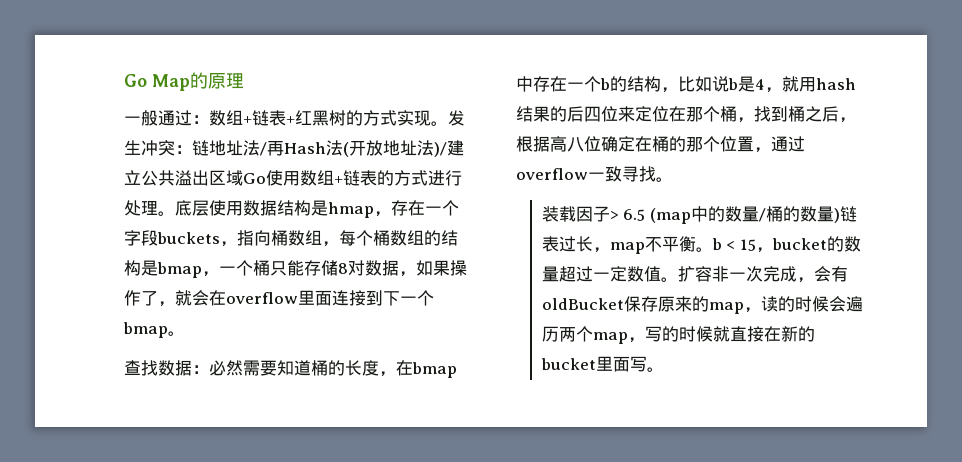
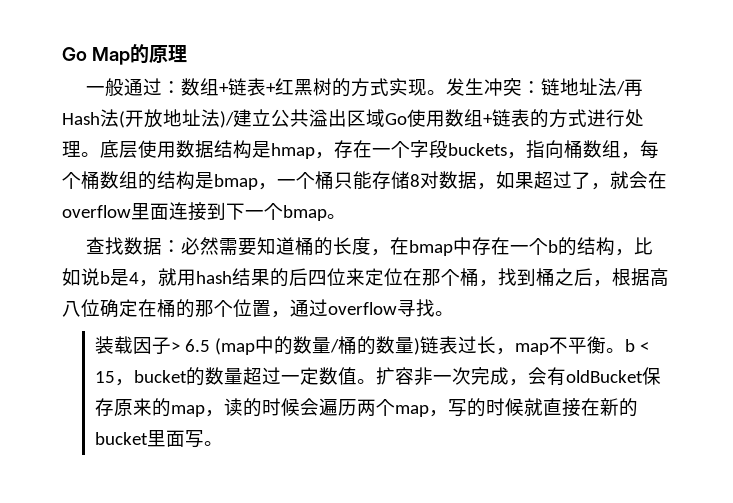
[450,260,467,276] [124,290,141,306] 操作 -> [534,171,572,189] 超过
[588,166,622,182] 一致 -> (397, 308) none

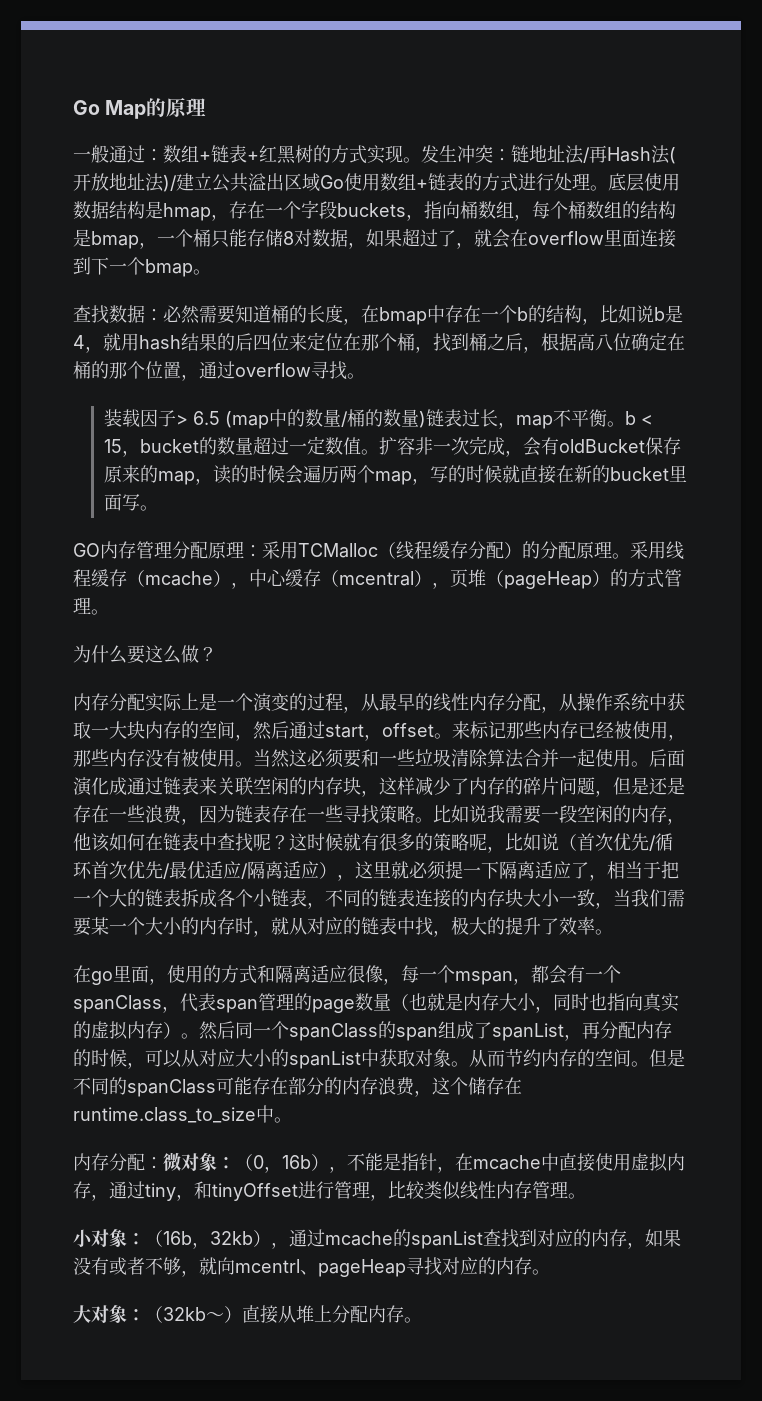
(224, 443) none -> [73,541,684,560] [73,569,682,589] [73,597,109,615] [73,645,217,664] [73,693,685,713] [73,721,686,741] [73,749,685,768] [73,777,685,797] [73,805,685,825] [73,833,673,853] [73,861,679,881] [73,889,685,909] [73,916,613,937] [73,965,621,985] [73,993,679,1013] [73,1021,672,1041] [73,1049,685,1069] [73,1077,522,1097] [73,1105,292,1123] [73,1152,685,1173] [73,1181,586,1201] [73,1229,681,1249] [73,1257,550,1277] [73,1305,422,1324] // GO内存管理分配原理：采用TCMalloc（线程缓存分配）的分配原理。采用线程缓存（mcache），中心缓存（mcentral），页堆（pageHeap）的方式管理。 // 为什么要这么做？ // 内存分配实际上是一个演变的过程，从最早的线性内存分配，从操作系统中获取一大块内存的空间，然后通过start，offset。来标记那些内存已经被使用，那些内存没有被使用。当然这必须要和一些垃圾清除算法合并一起使用。后面演化成通过链表来关联空闲的内存块，这样减少了内存的碎片问题，但是还是存在一些浪费，因为链表存在一些寻找策略。比如说我需要一段空闲的内存，他该如何在链表中查找呢？这时候就有很多的策略呢，比如说（首次优先/循环首次优先/最优适应/隔离适应），这里就必须提一下隔离适应了，相当于把一个大的链表拆成各个小链表，不同的链表连接的内存块大小一致，当我们需要某一个大小的内存时，就从对应的链表中找，极大的提升了效率。 // 在go里面，使用的方式和隔离适应很像，每一个mspan，都会有一个spanClass，代表span管理的page数量（也就是内存大小，同时也指向真实的虚拟内存）。然后同一个spanClass的span组成了spanList，再分配内存的时候，可以从对应大小的spanList中获取对象。从而节约内存的空间。但是不同的spanClass可能存在部分的内存浪费，这个储存在runtime.class_to_size中。 // 内存分配：微对象：（0，16b），不能是指针，在mcache中直接使用虚拟内存，通过tiny，和tinyOffset进行管理，比较类似线性内存管理。 // 小对象：（16b，32kb），通过mcache的spanList查找到对应的内存，如果没有或者不够，就向mcentrl、pageHeap寻找对应的内存。 // 大对象：（32kb～）直接从堆上分配内存。

